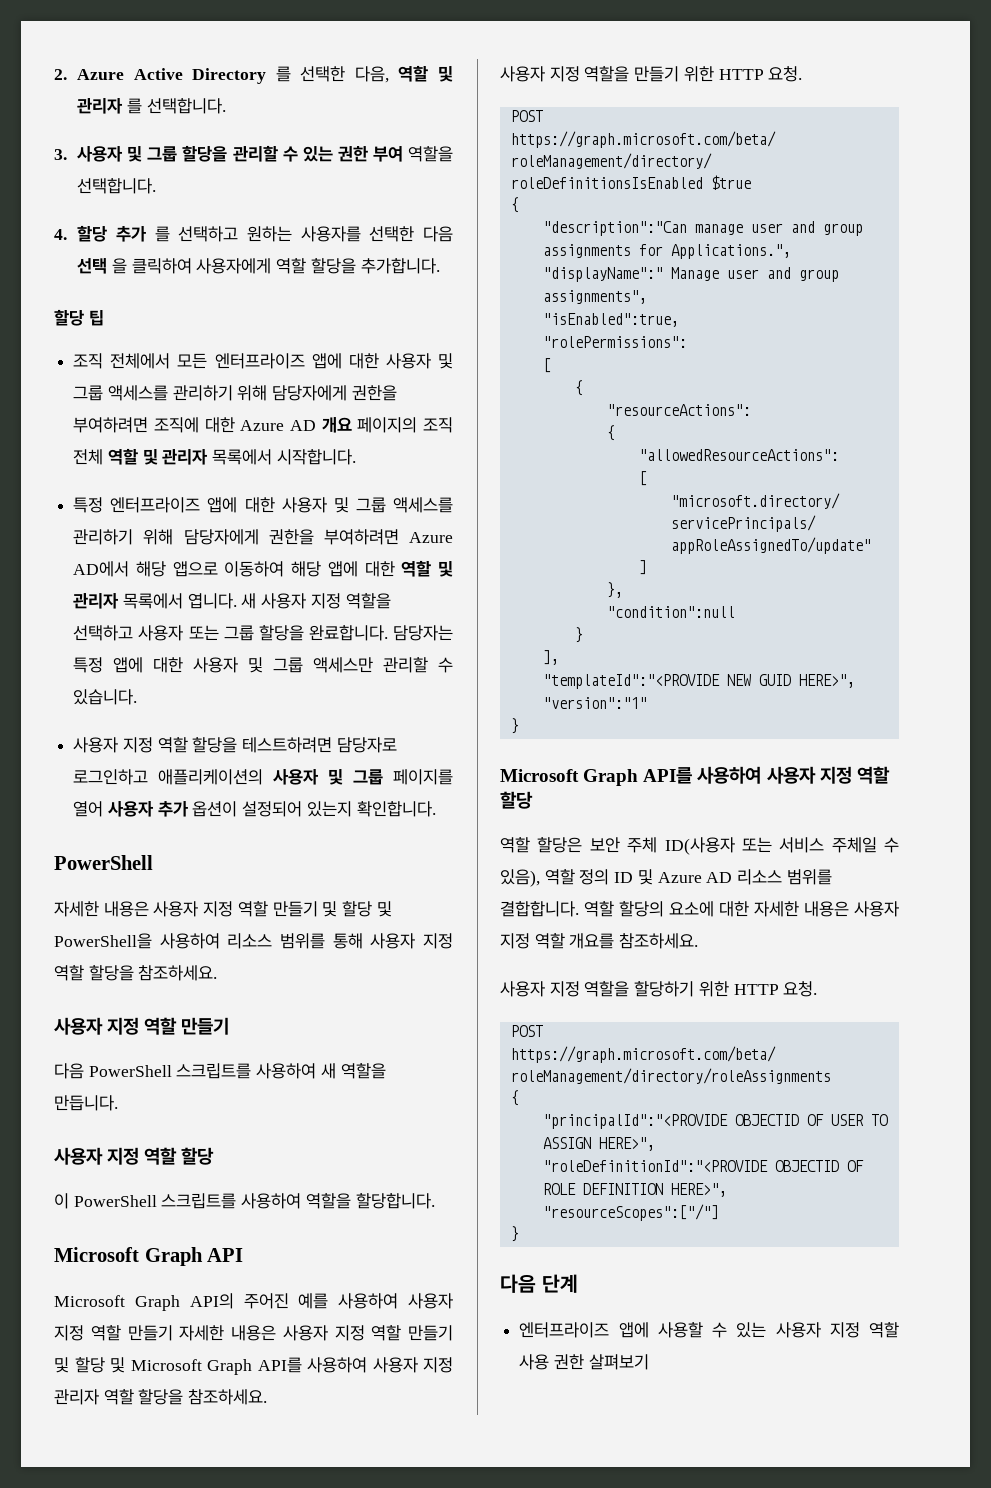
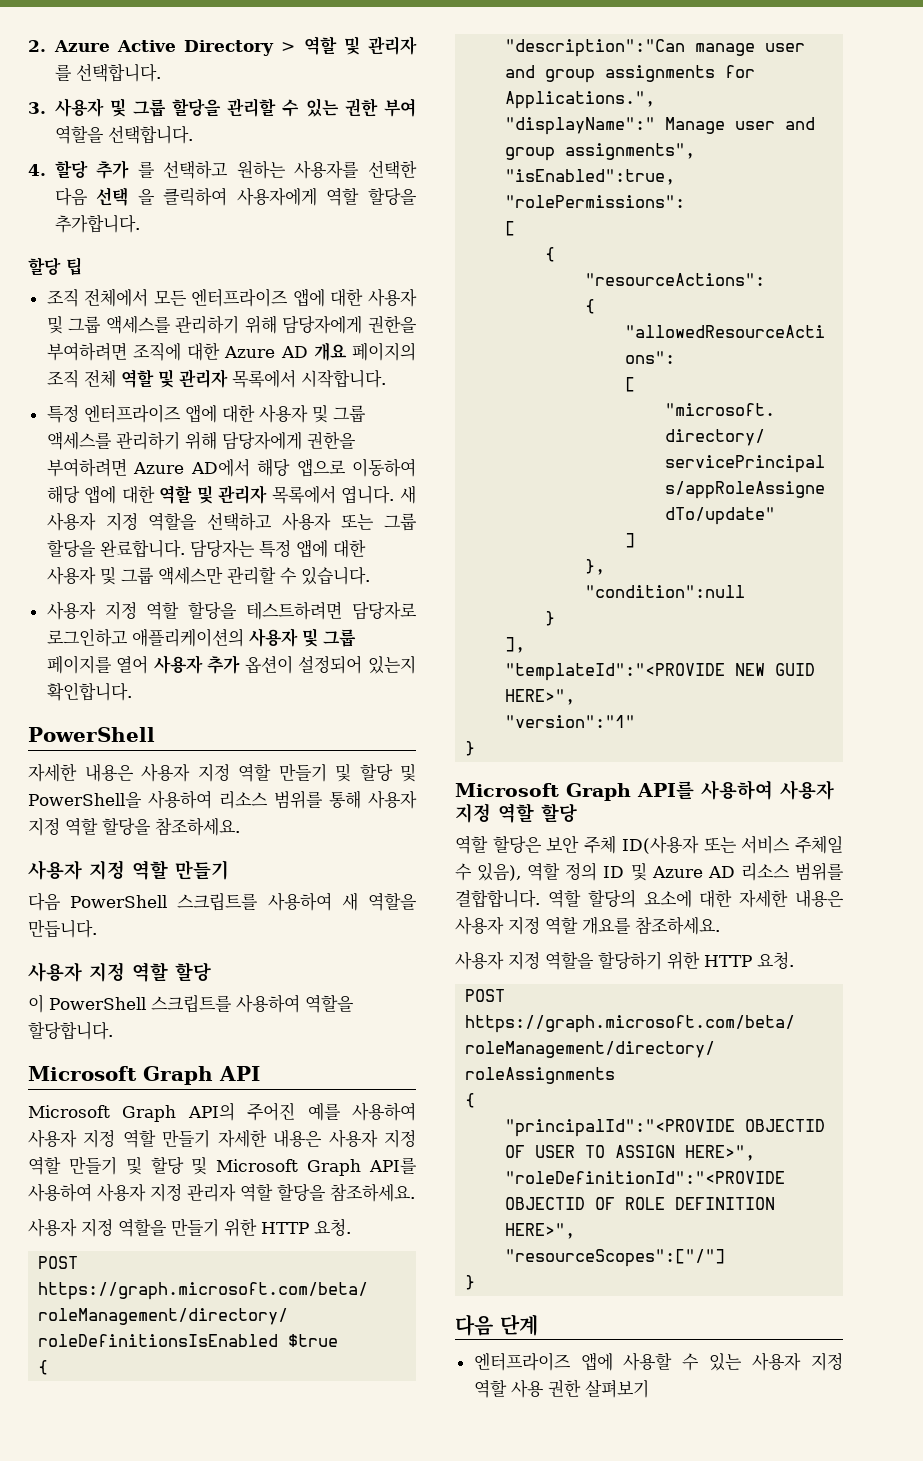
[275,66,389,83] 를 선택한 다음, -> [281,42,296,52] >

